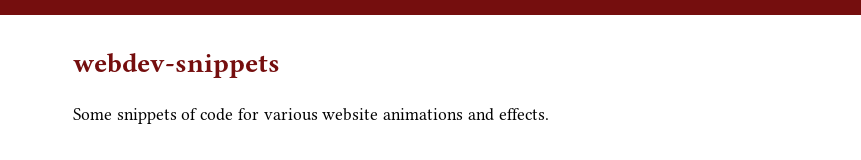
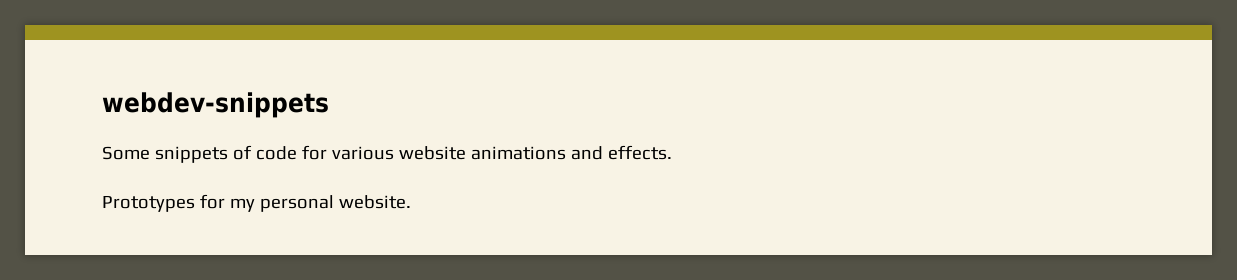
(549, 114) none -> [102,194,411,212] // Prototypes for my personal website.

